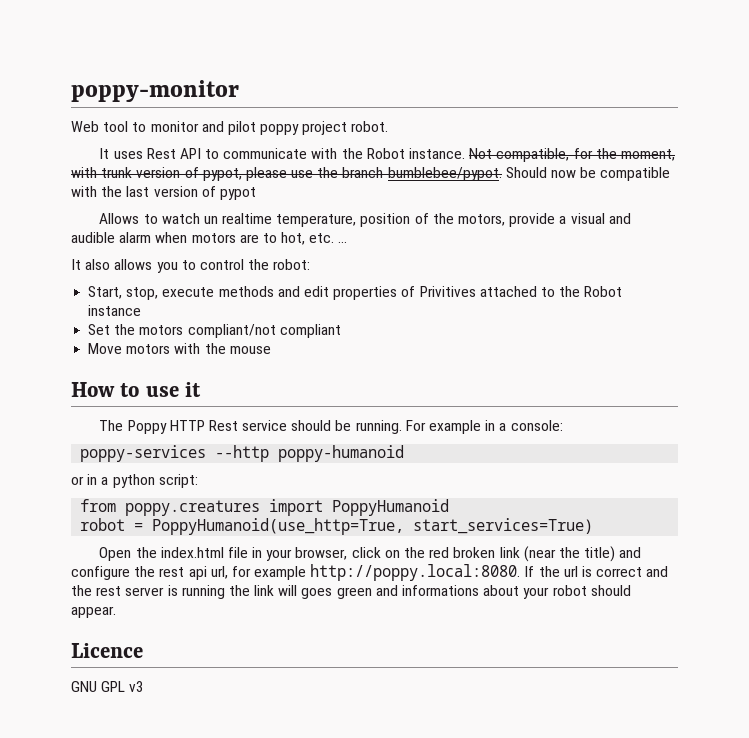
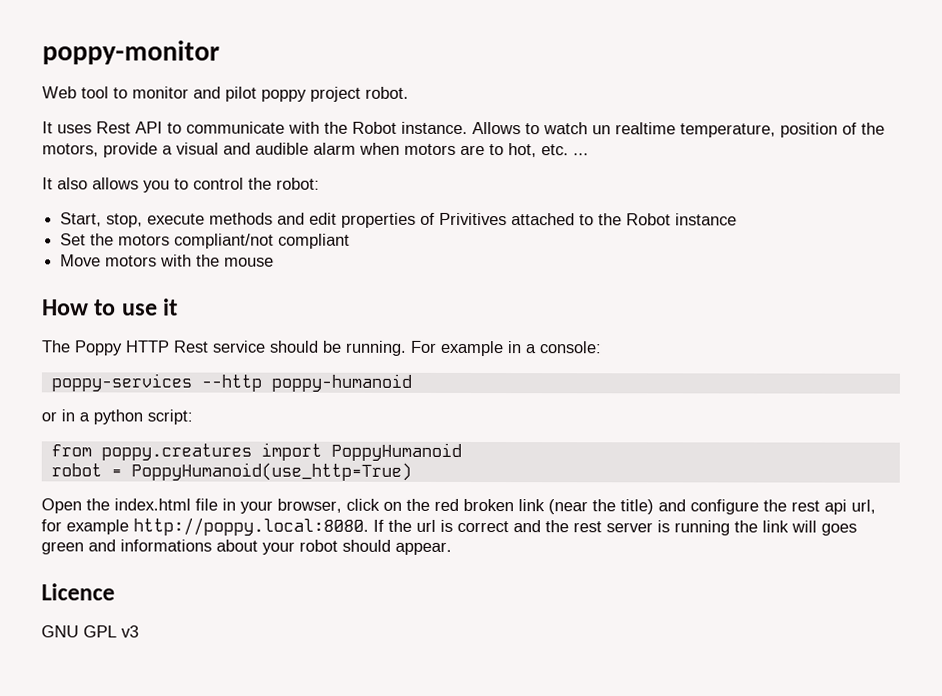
[469,148,675,162] [71,167,671,181] [71,186,256,200] Not compatible, for the moment, with trunk version of pypot, please use the branch bumblebee/pypot. Should now be compatible with the last version of pypot // -> (468, 127) none
[152,518,594,535] PoppyHumanoid(use_http=True, start_services=True) -> [130,462,412,481] PoppyHumanoid(use_http=True)

